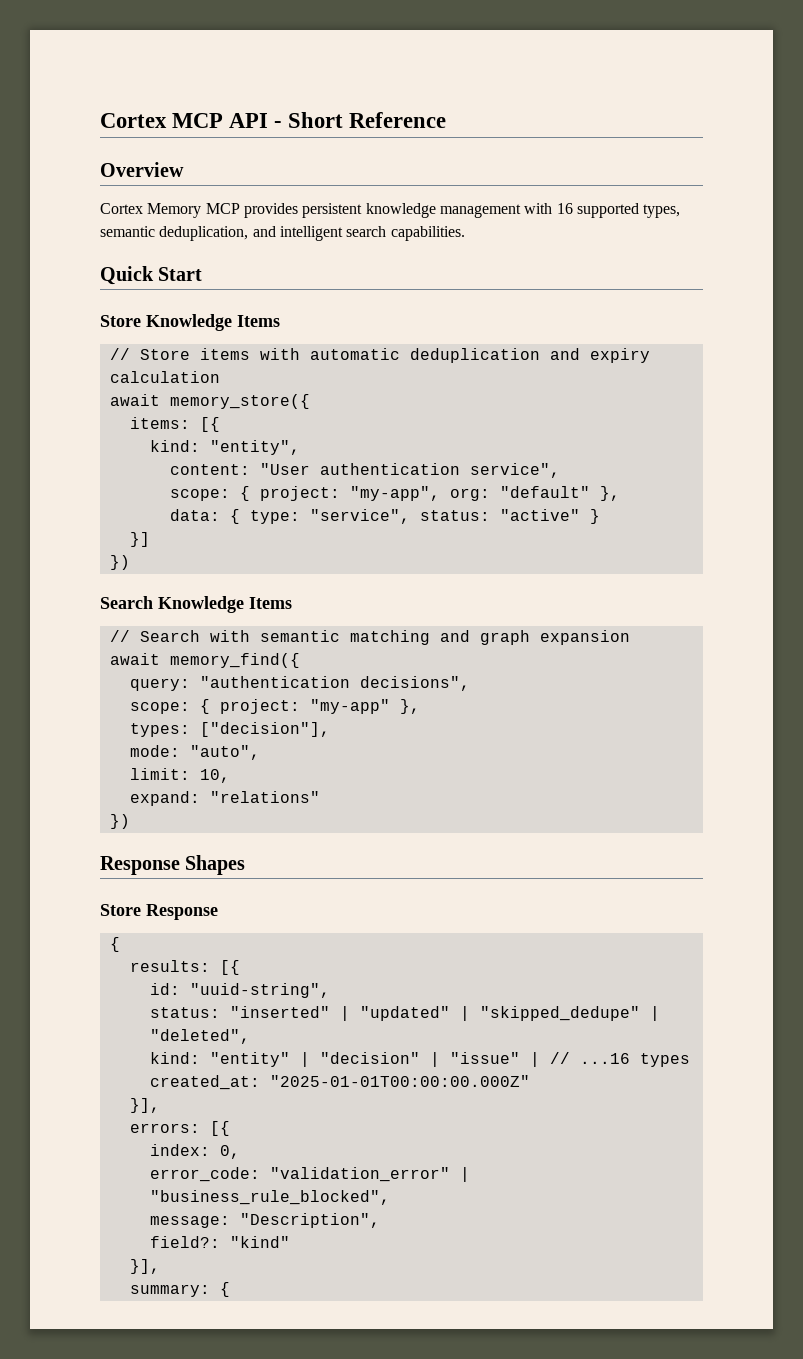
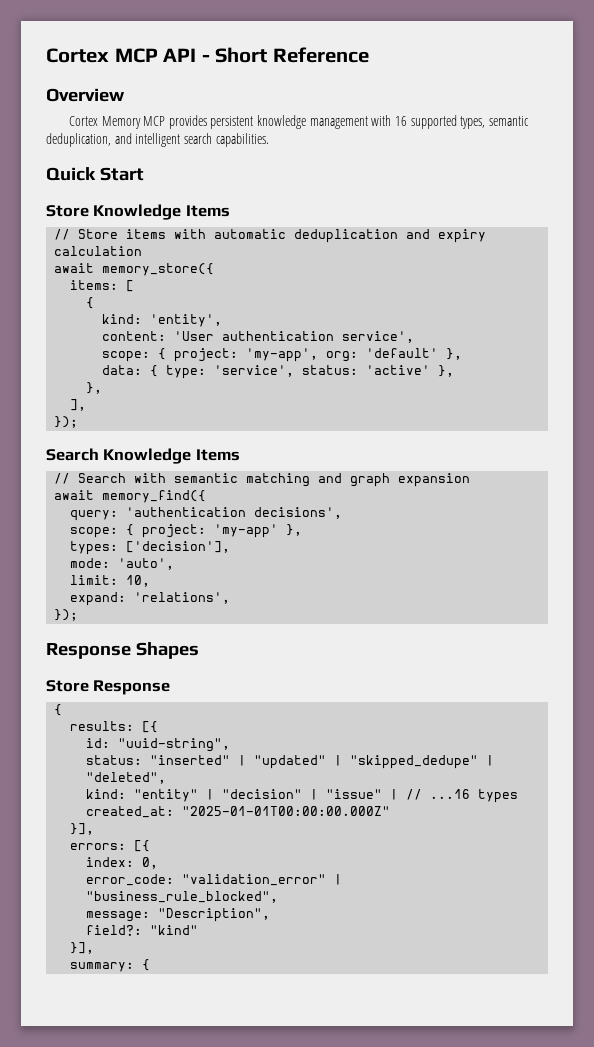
[199,417,220,432] [149,440,300,455] [{ // kind: "entity", -> [126,280,135,292] [86,297,95,309] [102,314,223,327] [ // { // kind: 'entity',
[259,463,560,478] [169,486,590,501] "User authentication service", // scope: { project: "my-app", org: "default" -> [174,331,415,343] [102,348,439,362] 'User authentication service', // scope: { project: 'my-app', org: 'default'
[309,509,600,524] [129,532,150,547] [109,555,130,570] "service", status: "active" } // }] // }) -> [214,365,455,377] [86,382,103,394] [70,399,87,411] [54,416,79,428] 'service', status: 'active' }, // }, // ], // });
[199,676,470,691] [129,699,390,714] "authentication decisions", // scope: { project: "my-app" -> [126,507,343,519] [70,524,279,538] 'authentication decisions', // scope: { project: 'my-app'
[199,722,330,737] ["decision"], -> [126,541,231,553] ['decision'],
[189,745,260,760] "auto", -> [118,558,175,570] 'auto',
[209,791,320,803] [109,814,130,829] "relations" // }) -> [134,592,231,604] [54,609,79,621] 'relations', // });

